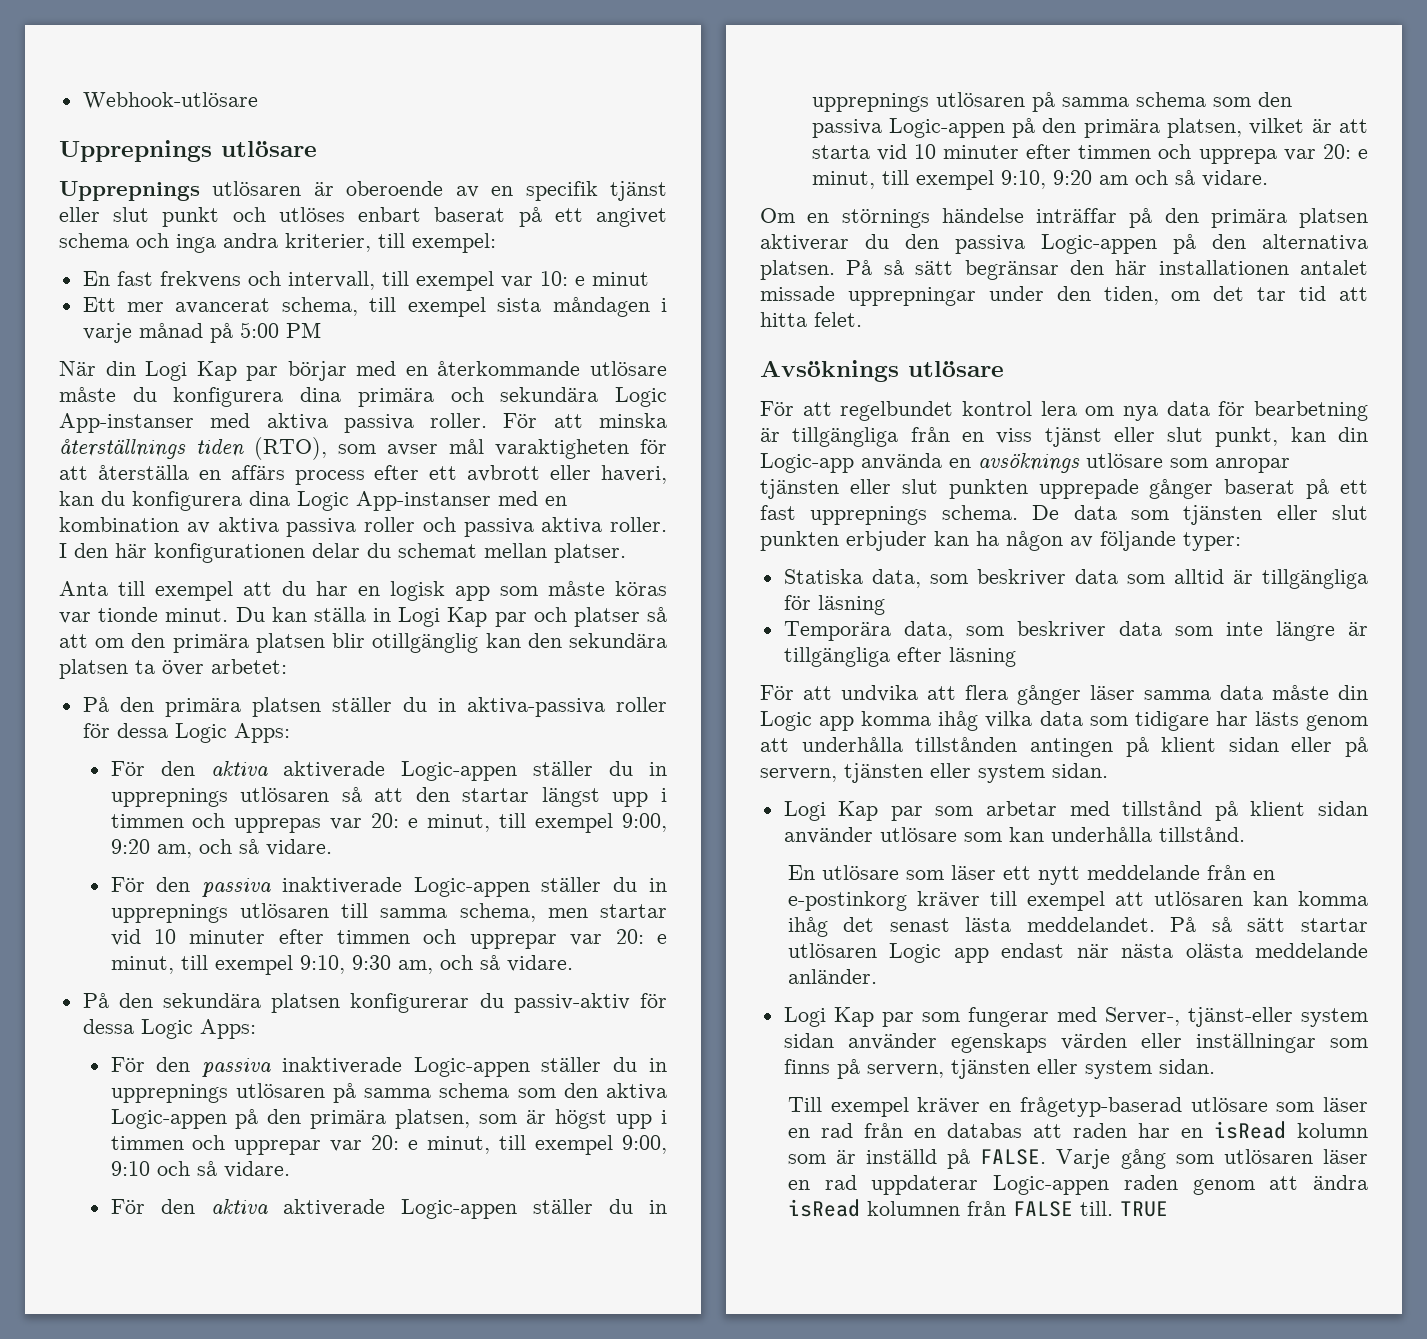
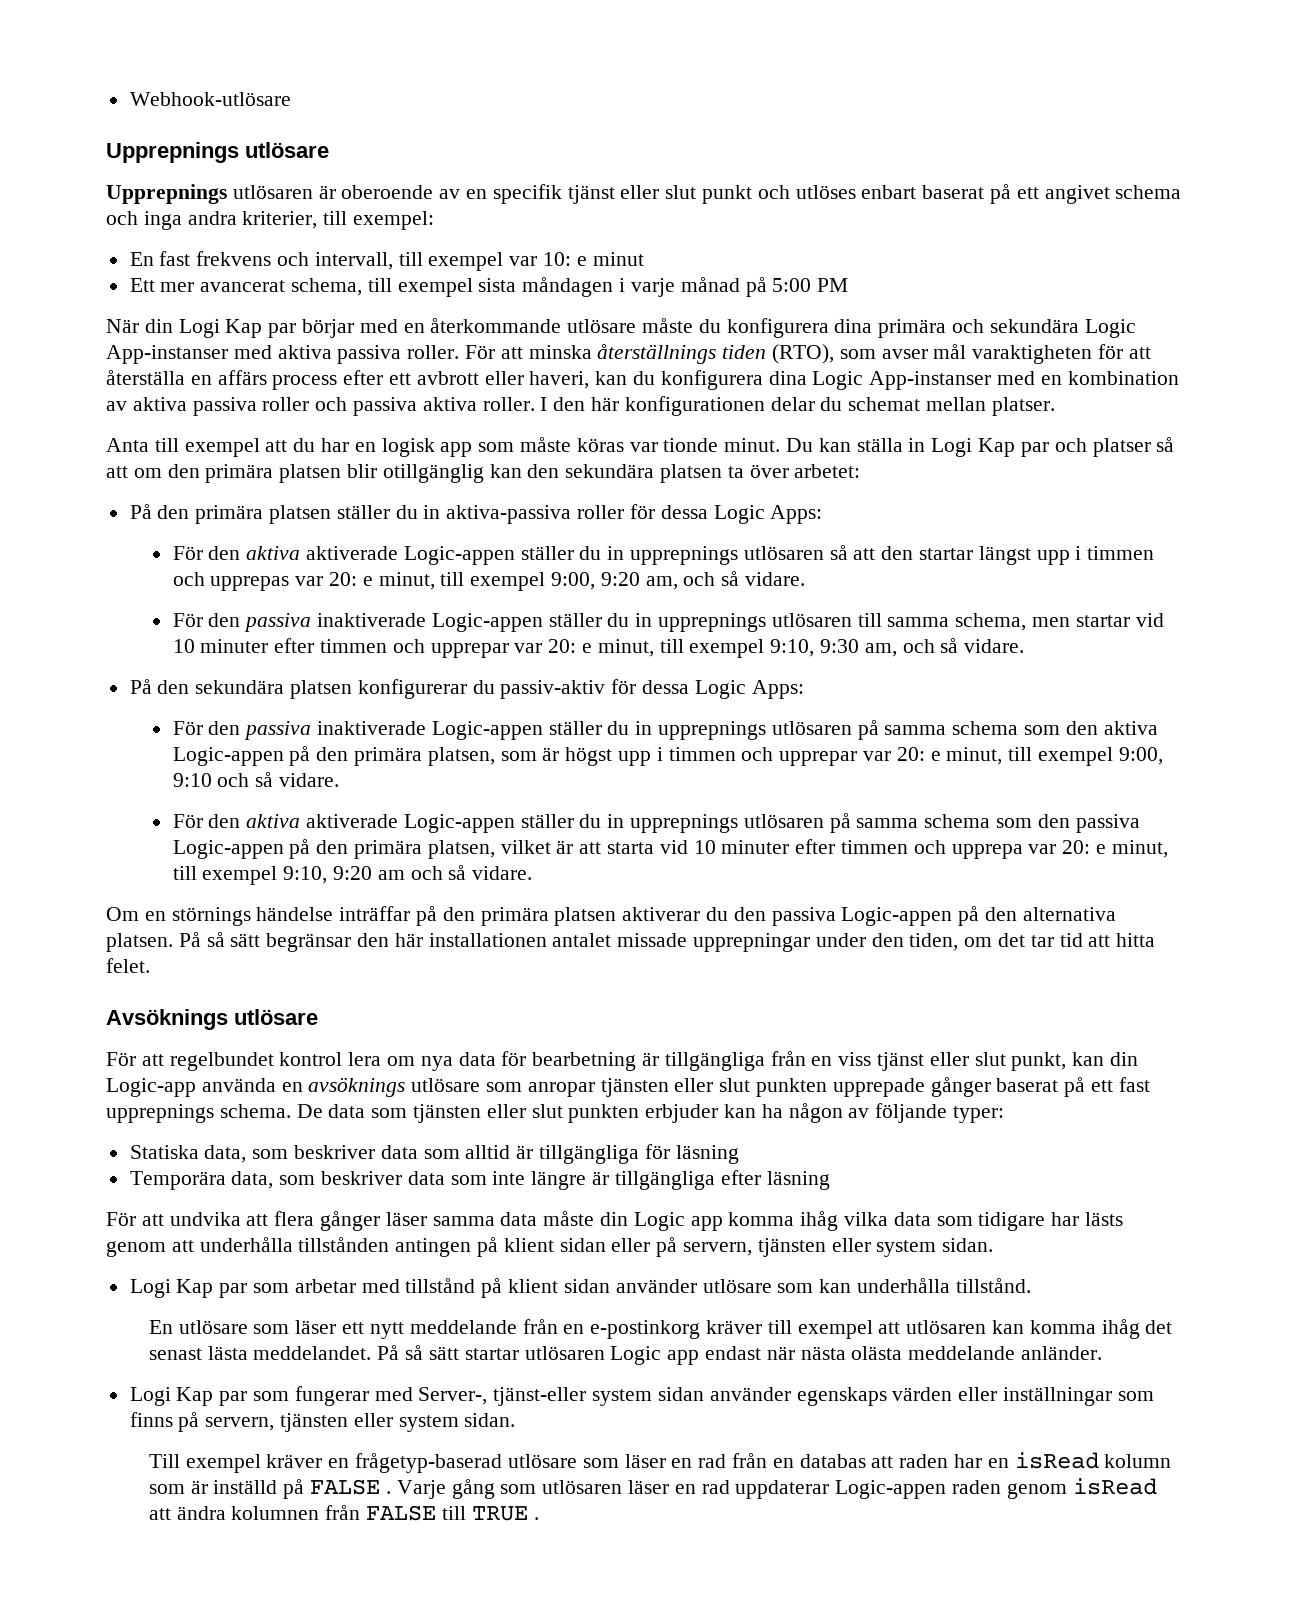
[980,1149,1047,1165] FALSE. -> [310,1479,391,1495] FALSE .
(1255, 1187) none -> [1072,1478,1157,1495] isRead
[787,1199,860,1217] isRead -> (226, 1513) none
[1079,1201,1168,1217] till. TRUE -> [441,1506,539,1521] till TRUE .

